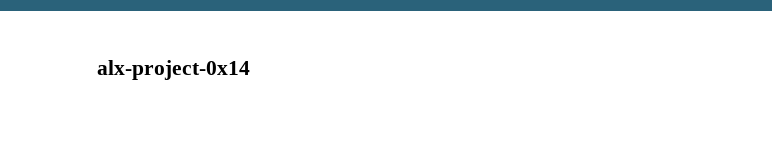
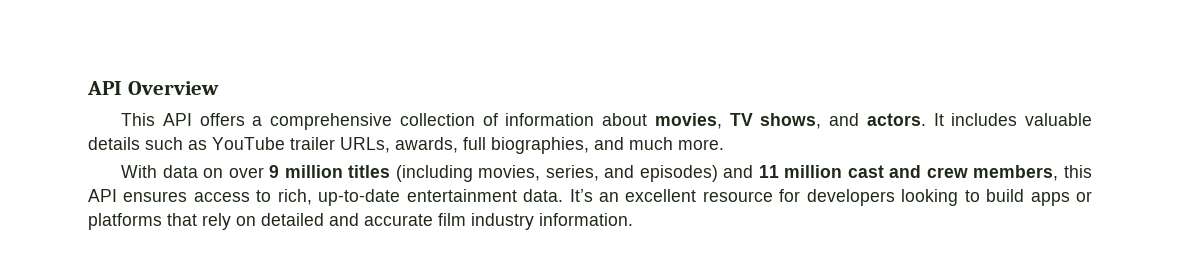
[97,60,250,80] alx-project-0x14 -> [87,81,219,95] [120,113,1092,130] [88,137,724,154] [120,165,1093,182] [88,189,1093,206] [88,213,633,230] API Overview // This API offers a comprehensive collection of information about movies, TV shows, and actors. It includes valuable details such as YouTube trailer URLs, awards, full biographies, and much more. // With data on over 9 million titles (including movies, series, and episodes) and 11 million cast and crew members, this API ensures access to rich, up-to-date entertainment data. It’s an excellent resource for developers looking to build apps or platforms that rely on detailed and accurate film industry information.

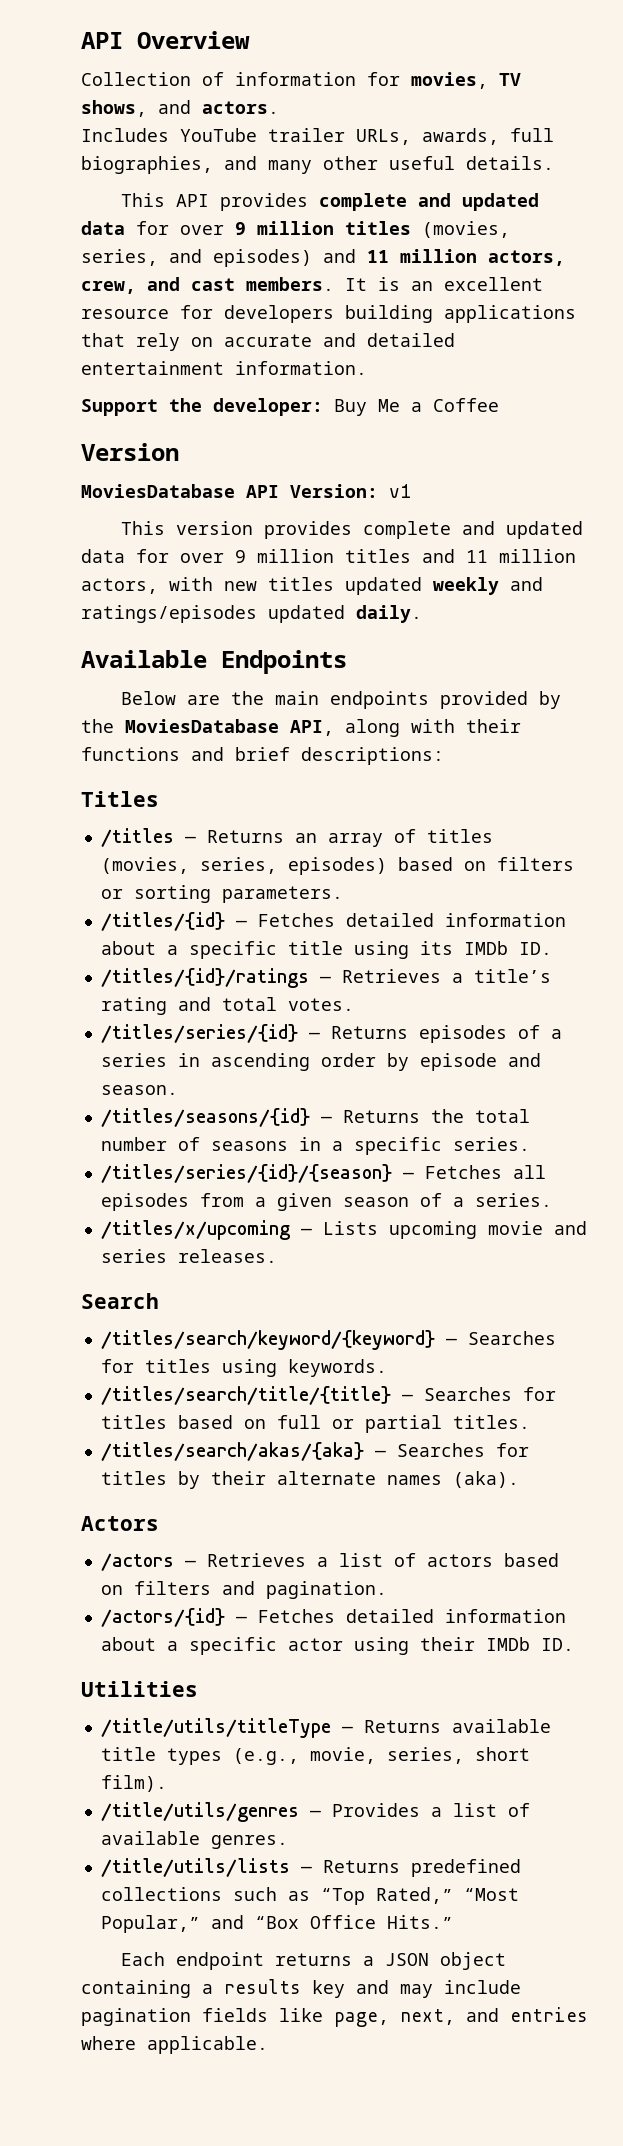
[120,113,475,130] This API offers a comprehensive collection -> [81,72,191,86] Collection
[601,113,647,126] about -> [367,72,400,86] for
[933,113,1092,126] [88,137,207,150] It includes valuable details such as -> [81,128,169,142] // Includes
[629,137,724,150] [120,165,541,182] much more. // With data on over 9 million titles (including movies, -> [268,156,554,174] [120,193,539,211] [81,221,510,238] many other useful details. // This API provides complete and updated data for over 9 million titles (movies,
[847,165,1093,181] [88,189,593,206] cast and crew members, this API ensures access to rich, up-to-date entertainment data. It’s -> [488,250,565,266] [81,277,400,294] actors, crew, and cast members. It is
[901,189,1093,206] [88,213,633,230] looking to build apps or platforms that rely on detailed and accurate film industry information. -> [345,305,576,323] [81,333,455,351] [81,361,367,375] [81,398,499,416] [81,443,179,461] [81,484,411,498] [120,521,583,539] [81,549,576,563] [81,577,543,595] [81,605,422,623] [81,650,347,674] [120,691,561,709] [81,719,521,737] [81,747,444,765] [81,791,159,807] [100,828,493,847] [100,857,574,875] [100,885,343,903] [100,912,566,931] [100,941,552,959] [100,968,551,988] [100,997,354,1015] [100,1024,562,1043] [100,1053,541,1071] [100,1085,178,1095] [100,1108,530,1127] [100,1137,530,1155] [100,1164,546,1183] [100,1193,552,1211] [100,1220,587,1240] [100,1249,277,1263] [81,1293,159,1309] [100,1330,556,1350] [100,1359,387,1377] [100,1386,556,1405] [100,1415,530,1433] [100,1442,529,1461] [100,1471,519,1489] [81,1516,159,1531] [100,1553,559,1571] [100,1581,387,1599] [100,1608,566,1627] [100,1637,574,1655] [81,1681,198,1697] [100,1718,551,1738] [100,1747,530,1765] [100,1775,167,1792] [100,1802,530,1822] [100,1831,288,1849] [100,1858,521,1877] [100,1887,519,1905] [100,1915,453,1933] [120,1952,506,1970] [81,1979,521,1998] [81,2007,588,2027] [81,2036,268,2054] building applications that rely on accurate and detailed entertainment information. // Support the developer: Buy Me a Coffee // Version // MoviesDatabase API Version: v1 // This version provides complete and updated data for over 9 million titles and 11 million actors, with new titles updated weekly and ratings/episodes updated daily. // Available Endpoints // Below are the main endpoints provided by the MoviesDatabase API, along with their functions and brief descriptions: // Titles // /titles — Returns an array of titles (movies, series, episodes) based on filters or sorting parameters. // /titles/{id} — Fetches detailed information about a specific title using its IMDb ID. // /titles/{id}/ratings — Retrieves a title’s rating and total votes. // /titles/series/{id} — Returns episodes of a series in ascending order by episode and season. // /titles/seasons/{id} — Returns the total number of seasons in a specific series. // /titles/series/{id}/{season} — Fetches all episodes from a given season of a series. // /titles/x/upcoming — Lists upcoming movie and series releases. // Search // /titles/search/keyword/{keyword} — Searches for titles using keywords. // /titles/search/title/{title} — Searches for titles based on full or partial titles. // /titles/search/akas/{aka} — Searches for titles by their alternate names (aka). // Actors // /actors — Retrieves a list of actors based on filters and pagination. // /actors/{id} — Fetches detailed information about a specific actor using their IMDb ID. // Utilities // /title/utils/titleType — Returns available title types (e.g., movie, series, short film). // /title/utils/genres — Provides a list of available genres. // /title/utils/lists — Returns predefined collections such as “Top Rated,” “Most Popular,” and “Box Office Hits.” // Each endpoint returns a JSON object containing a results key and may include pagination fields like page, next, and entries where applicable.

